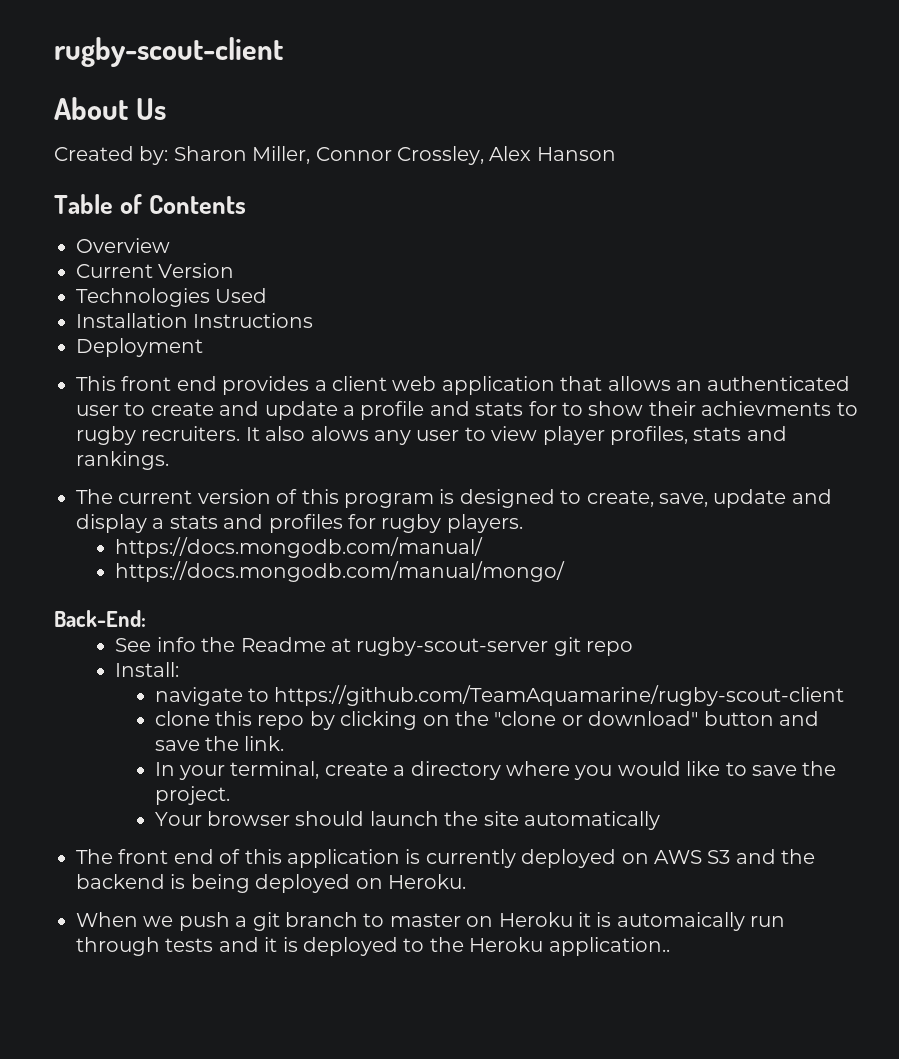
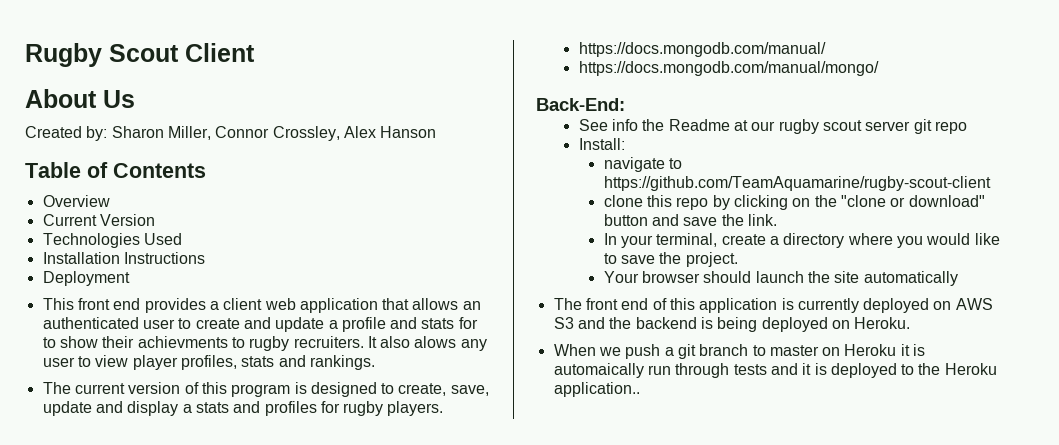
[54,37,283,67] rugby-scout-client -> [25,43,255,67] Rugby Scout Client
[356,637,549,656] rugby-scout-server -> [751,119,911,134] our rugby scout server

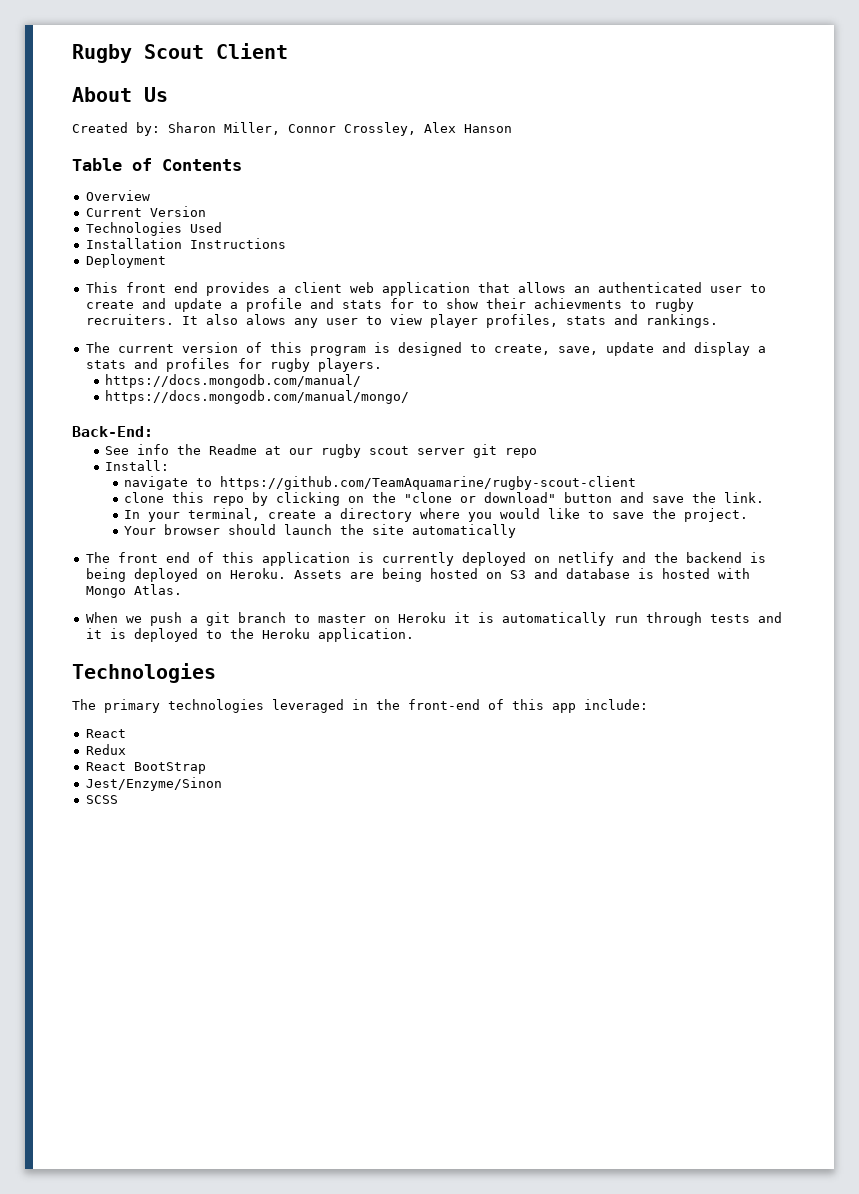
[955,298,993,310] [553,317,574,329] AWS S3 -> [557,552,614,566] netlify
(911, 323) none -> [293,568,750,582] [85,584,182,598] Assets are being hosted on S3 and database is hosted with Mongo Atlas.
[553,363,644,378] automaically -> [501,612,606,626] automatically
[553,382,640,397] application.. -> [317,628,414,642] [72,663,216,683] [72,699,648,713] [85,729,126,738] [85,744,126,755] [85,762,206,774] [85,777,222,791] [85,795,118,804] application. // Technologies // The primary technologies leveraged in the front-end of this app include: // React // Redux // React BootStrap // Jest/Enzyme/Sinon // SCSS

